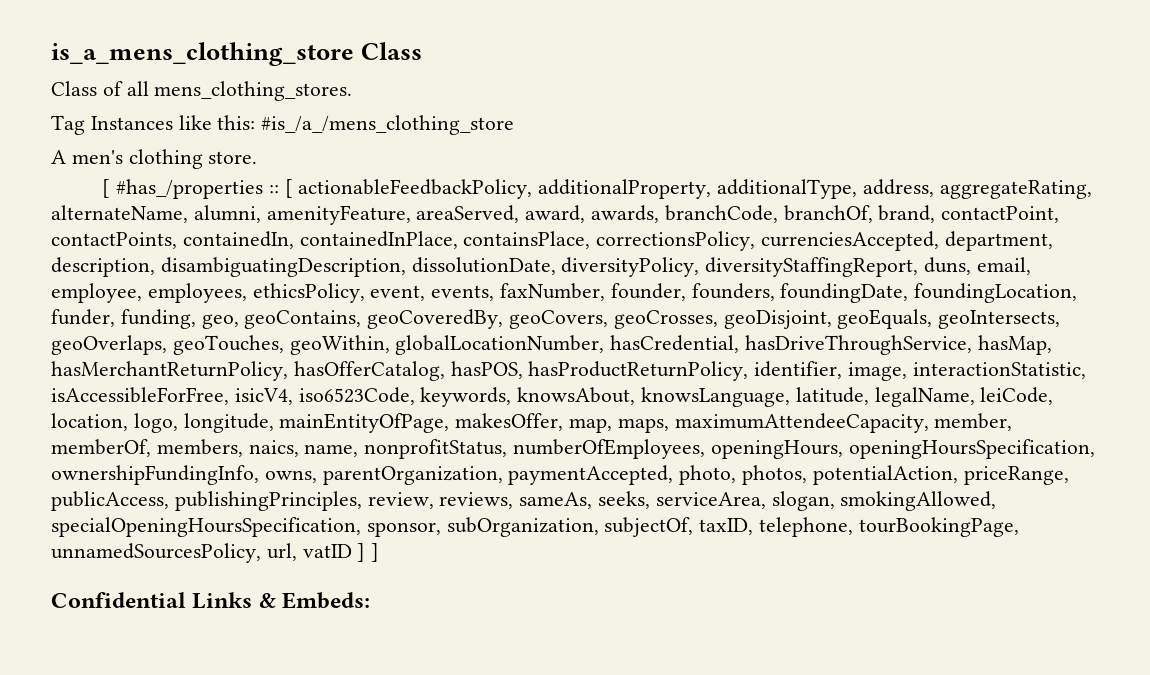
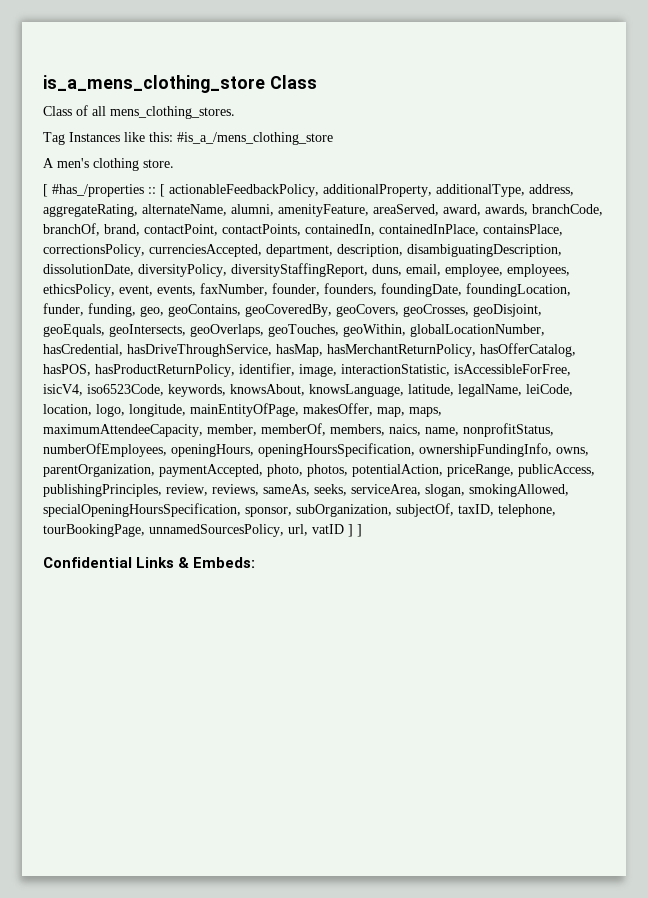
[261,115,515,135] #is_/a_/mens_clothing_store -> [177,132,333,145] #is_a_/mens_clothing_store

